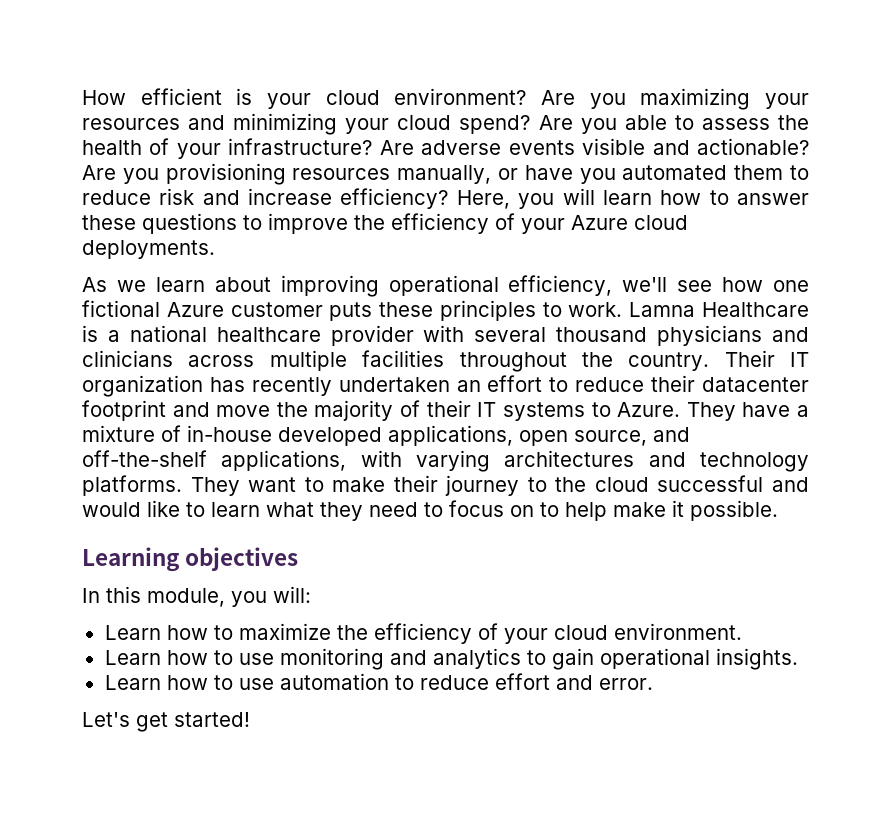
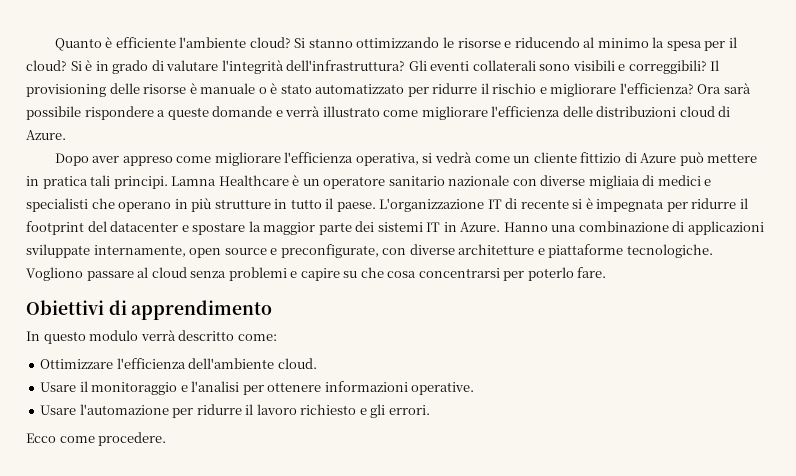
[82,88,809,110] [82,113,809,135] [82,138,810,159] [82,163,809,185] [82,188,809,209] [82,213,688,234] [82,240,215,259] [82,275,809,297] [82,300,809,321] [82,325,810,346] [82,350,809,372] [82,375,810,397] [82,400,810,421] [82,425,690,446] [82,450,809,472] [82,475,809,496] [82,500,778,521] [82,547,299,572] [82,586,311,607] [104,623,742,644] [104,648,798,670] [104,673,653,690] [82,712,250,732] How efficient is your cloud environment? Are you maximizing your resources and minimizing your cloud spend? Are you able to assess the health of your infrastructure? Are adverse events visible and actionable? Are you provisioning resources manually, or have you automated them to reduce risk and increase efficiency? Here, you will learn how to answer these questions to improve the efficiency of your Azure cloud deployments. // As we learn about improving operational efficiency, we'll see how one fictional Azure customer puts these principles to work. Lamna Healthcare is a national healthcare provider with several thousand physicians and clinicians across multiple facilities throughout the country. Their IT organization has recently undertaken an effort to reduce their datacenter footprint and move the majority of their IT systems to Azure. They have a mixture of in-house developed applications, open source, and off-the-shelf applications, with varying architectures and technology platforms. They want to make their journey to the cloud successful and would like to learn what they need to focus on to help make it possible. // Learning objectives // In this module, you will: // Learn how to maximize the efficiency of your cloud environment. // Learn how to use monitoring and analytics to gain operational insights. // Learn how to use automation to reduce effort and error. // Let's get started! -> [54,37,737,51] [26,60,720,74] [26,83,751,97] [26,106,731,120] [26,130,66,140] [54,152,758,166] [26,175,712,189] [26,198,748,212] [26,221,764,235] [26,244,713,258] [26,267,607,281] [26,300,273,320] [26,330,277,344] [40,358,317,369] [40,381,475,395] [40,404,430,418] [26,432,167,446] Quanto è efficiente l'ambiente cloud? Si stanno ottimizzando le risorse e riducendo al minimo la spesa per il cloud? Si è in grado di valutare l'integrità dell'infrastruttura? Gli eventi collaterali sono visibili e correggibili? Il provisioning delle risorse è manuale o è stato automatizzato per ridurre il rischio e migliorare l'efficienza? Ora sarà possibile rispondere a queste domande e verrà illustrato come migliorare l'efficienza delle distribuzioni cloud di Azure. // Dopo aver appreso come migliorare l'efficienza operativa, si vedrà come un cliente fittizio di Azure può mettere in pratica tali principi. Lamna Healthcare è un operatore sanitario nazionale con diverse migliaia di medici e specialisti che operano in più strutture in tutto il paese. L'organizzazione IT di recente si è impegnata per ridurre il footprint del datacenter e spostare la maggior parte dei sistemi IT in Azure. Hanno una combinazione di applicazioni sviluppate internamente, open source e preconfigurate, con diverse architetture e piattaforme tecnologiche. Vogliono passare al cloud senza problemi e capire su che cosa concentrarsi per poterlo fare. // Obiettivi di apprendimento // In questo modulo verrà descritto come: // Ottimizzare l'efficienza dell'ambiente cloud. // Usare il monitoraggio e l'analisi per ottenere informazioni operative. // Usare l'automazione per ridurre il lavoro richiesto e gli errori. // Ecco come procedere.

